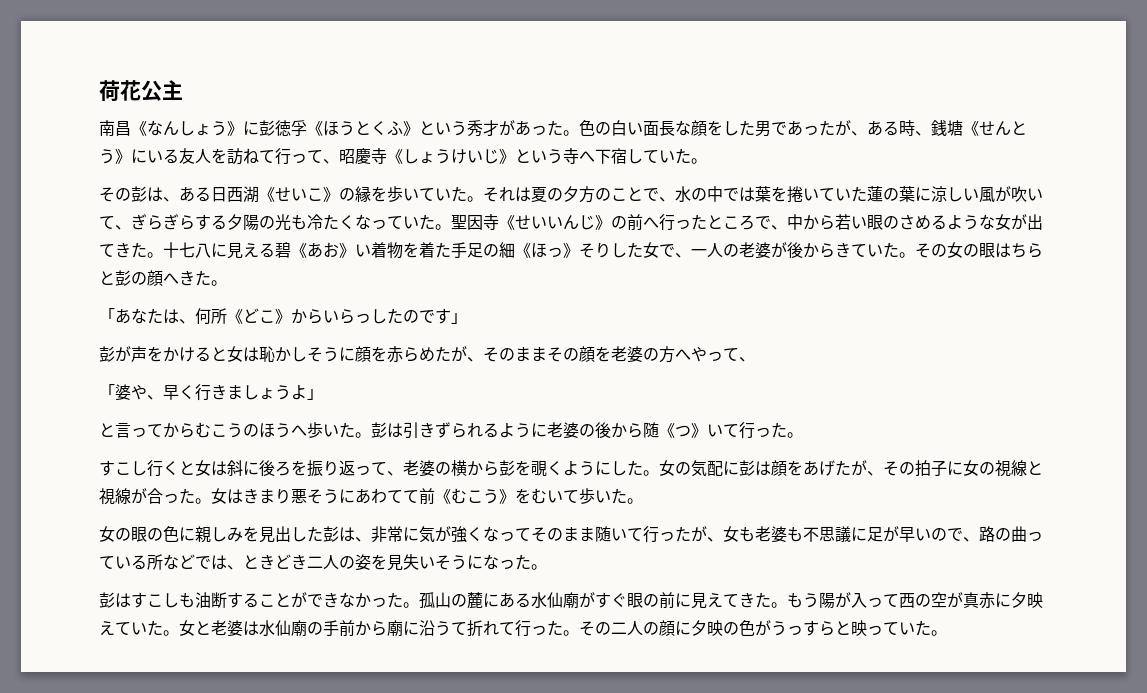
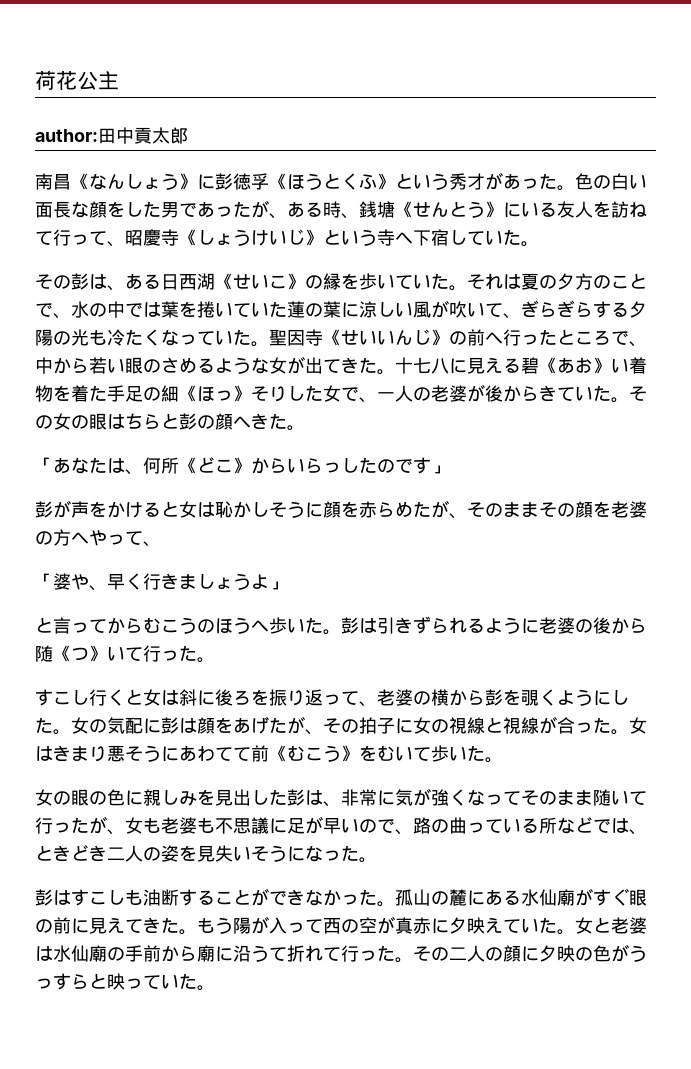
(183, 90) none -> [35,127,188,144] // author:田中貢太郎

